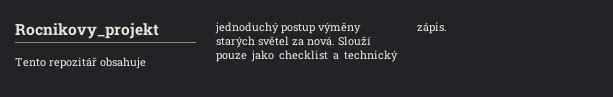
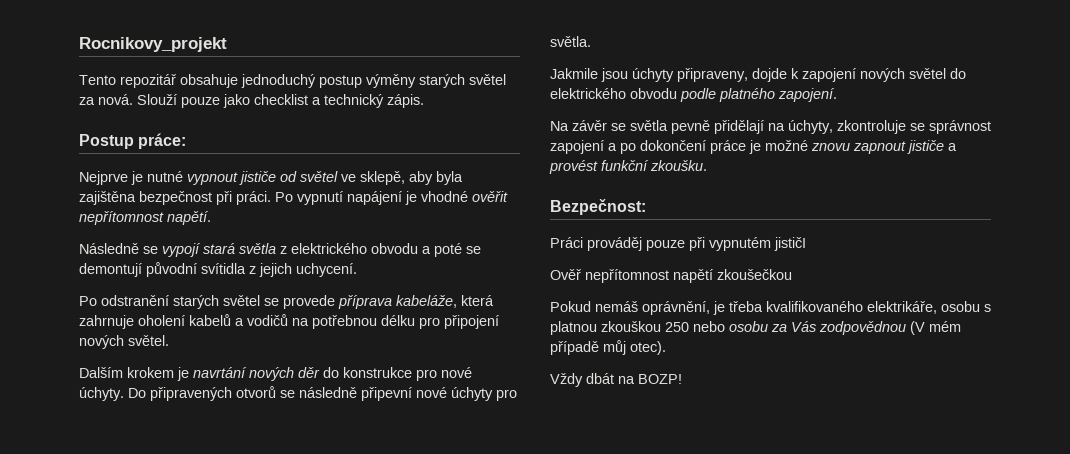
(447, 28) none -> [79,133,187,149] [79,171,463,185] [79,191,508,205] [79,211,211,225] [79,243,481,257] [79,262,357,277] [79,295,494,309] [79,314,499,329] [79,335,169,349] [79,367,472,381] [79,386,517,401] [550,36,591,47] [550,68,966,82] [550,88,837,102] [550,120,991,134] [550,140,957,154] [549,160,707,174] [550,199,646,215] [550,237,806,251] [550,269,792,283] [550,301,991,315] [550,321,961,335] [550,340,666,355] [550,373,682,387] // Postup práce: // Nejprve je nutné vypnout jističe od světel ve sklepě, aby byla zajištěna bezpečnost při práci. Po vypnutí napájení je vhodné ověřit nepřítomnost napětí. // Následně se vypojí stará světla z elektrického obvodu a poté se demontují původní svítidla z jejich uchycení. // Po odstranění starých světel se provede příprava kabeláže, která zahrnuje oholení kabelů a vodičů na potřebnou délku pro připojení nových světel. // Dalším krokem je navrtání nových děr do konstrukce pro nové úchyty. Do připravených otvorů se následně připevní nové úchyty pro světla. // Jakmile jsou úchyty připraveny, dojde k zapojení nových světel do elektrického obvodu podle platného zapojení. // Na závěr se světla pevně přidělají na úchyty, zkontroluje se správnost zapojení a po dokončení práce je možné znovu zapnout jističe a provést funkční zkoušku. // Bezpečnost: // Práci prováděj pouze při vypnutém jističI // Ověř nepřítomnost napětí zkoušečkou // Pokud nemáš oprávnění, je třeba kvalifikovaného elektrikáře, osobu s platnou zkouškou 250 nebo osobu za Vás zodpovědnou (V mém případě můj otec). // Vždy dbát na BOZP!

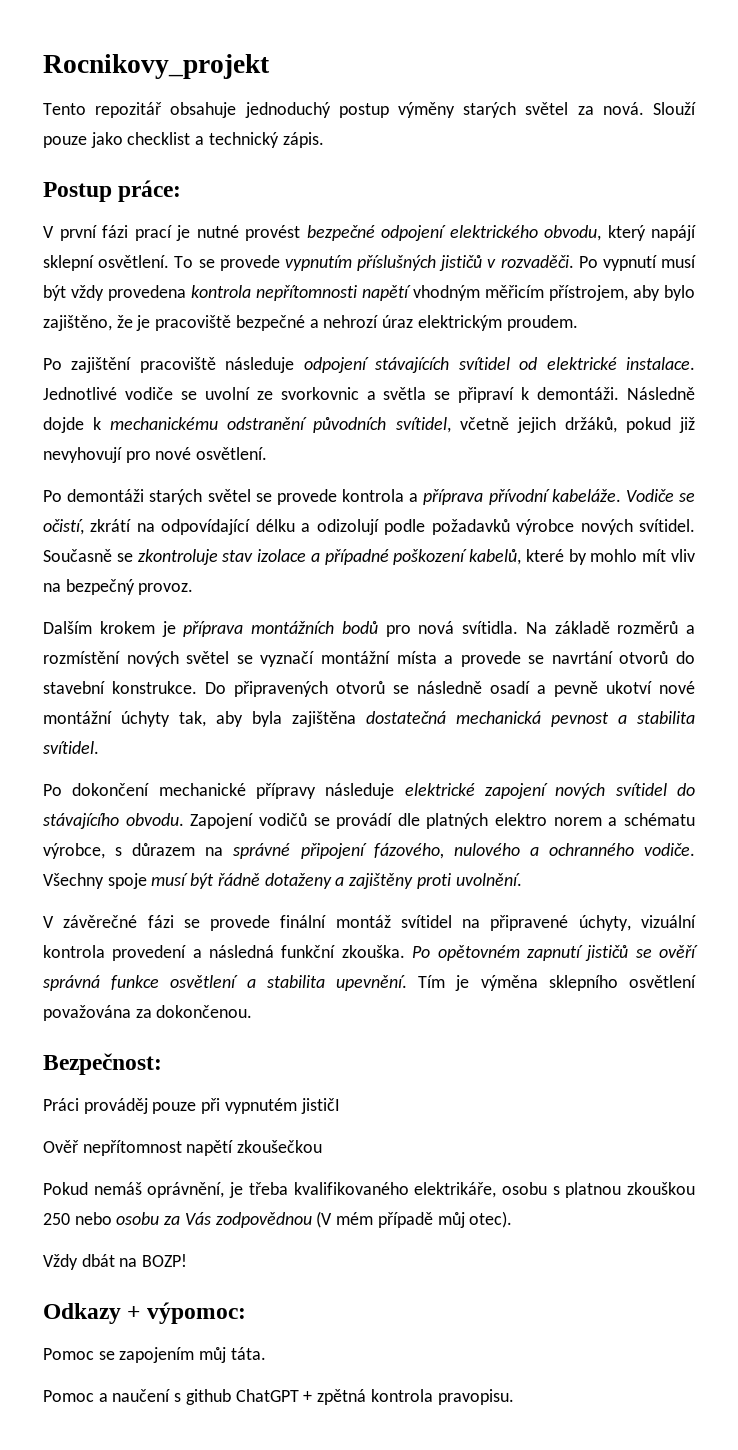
[79,171,463,185] [79,191,508,205] [79,211,211,225] [79,243,481,257] [79,262,357,277] [79,295,494,309] [79,314,499,329] [79,335,169,349] [79,367,472,381] [79,387,124,401] Nejprve je nutné vypnout jističe od světel ve sklepě, aby byla zajištěna bezpečnost při práci. Po vypnutí napájení je vhodné ověřit nepřítomnost napětí. // Následně se vypojí stará světla z elektrického obvodu a poté se demontují původní svítidla z jejich uchycení. // Po odstranění starých světel se provede příprava kabeláže, která zahrnuje oholení kabelů a vodičů na potřebnou délku pro připojení nových světel. // Dalším krokem je navrtání nových děr do konstrukce pro nové úchyty. -> [43,225,696,241] [43,255,696,271] [43,285,695,301] [43,315,578,331] [43,357,696,373] [43,387,695,403] [43,417,696,433] [43,447,268,463] [43,489,695,505] [43,519,695,535] [43,549,695,565] [43,579,194,595] [43,621,695,637] [43,651,695,667] [43,681,197,694] V první fázi prací je nutné provést bezpečné odpojení elektrického obvodu, který napájí sklepní osvětlení. To se provede vypnutím příslušných jističů v rozvaděči. Po vypnutí musí být vždy provedena kontrola nepřítomnosti napětí vhodným měřicím přístrojem, aby bylo zajištěno, že je pracoviště bezpečné a nehrozí úraz elektrickým proudem. // Po zajištění pracoviště následuje odpojení stávajících svítidel od elektrické instalace. Jednotlivé vodiče se uvolní ze svorkovnic a světla se připraví k demontáži. Následně dojde k mechanickému odstranění původních svítidel, včetně jejich držáků, pokud již nevyhovují pro nové osvětlení. // Po demontáži starých světel se provede kontrola a příprava přívodní kabeláže. Vodiče se očistí, zkrátí na odpovídající délku a odizolují podle požadavků výrobce nových svítidel. Současně se zkontroluje stav izolace a případné poškození kabelů, které by mohlo mít vliv na bezpečný provoz. // Dalším krokem je příprava montážních bodů pro nová svítidla. Na základě rozměrů a rozmístění nových světel se vyznačí montážní místa a provede se navrtání otvorů do stavební konstrukce.
[361,387,517,401] [550,36,591,47] [550,68,966,82] [550,88,837,102] [550,120,991,134] [550,140,957,154] [549,160,707,174] připevní nové úchyty pro světla. // Jakmile jsou úchyty připraveny, dojde k zapojení nových světel do elektrického obvodu podle platného zapojení. // Na závěr se světla pevně přidělají na úchyty, zkontroluje se správnost zapojení a po dokončení práce je možné znovu zapnout jističe a provést funkční zkoušku. -> [490,681,695,697] [43,711,695,727] [43,741,99,754] [43,783,695,799] [43,813,695,829] [43,843,696,859] [43,873,522,889] [43,915,696,931] [43,945,699,961] [43,975,696,991] [43,1005,253,1021] osadí a pevně ukotví nové montážní úchyty tak, aby byla zajištěna dostatečná mechanická pevnost a stabilita svítidel. // Po dokončení mechanické přípravy následuje elektrické zapojení nových svítidel do stávajícího obvodu. Zapojení vodičů se provádí dle platných elektro norem a schématu výrobce, s důrazem na správné připojení fázového, nulového a ochranného vodiče. Všechny spoje musí být řádně dotaženy a zajištěny proti uvolnění. // V závěrečné fázi se provede finální montáž svítidel na připravené úchyty, vizuální kontrola provedení a následná funkční zkouška. Po opětovném zapnutí jističů se ověří správná funkce osvětlení a stabilita upevnění. Tím je výměna sklepního osvětlení považována za dokončenou.
(682, 379) none -> [43,1302,246,1324] [43,1347,266,1363] [43,1389,514,1405] // Odkazy + výpomoc: // Pomoc se zapojením můj táta. // Pomoc a naučení s github ChatGPT + zpětná kontrola pravopisu.

